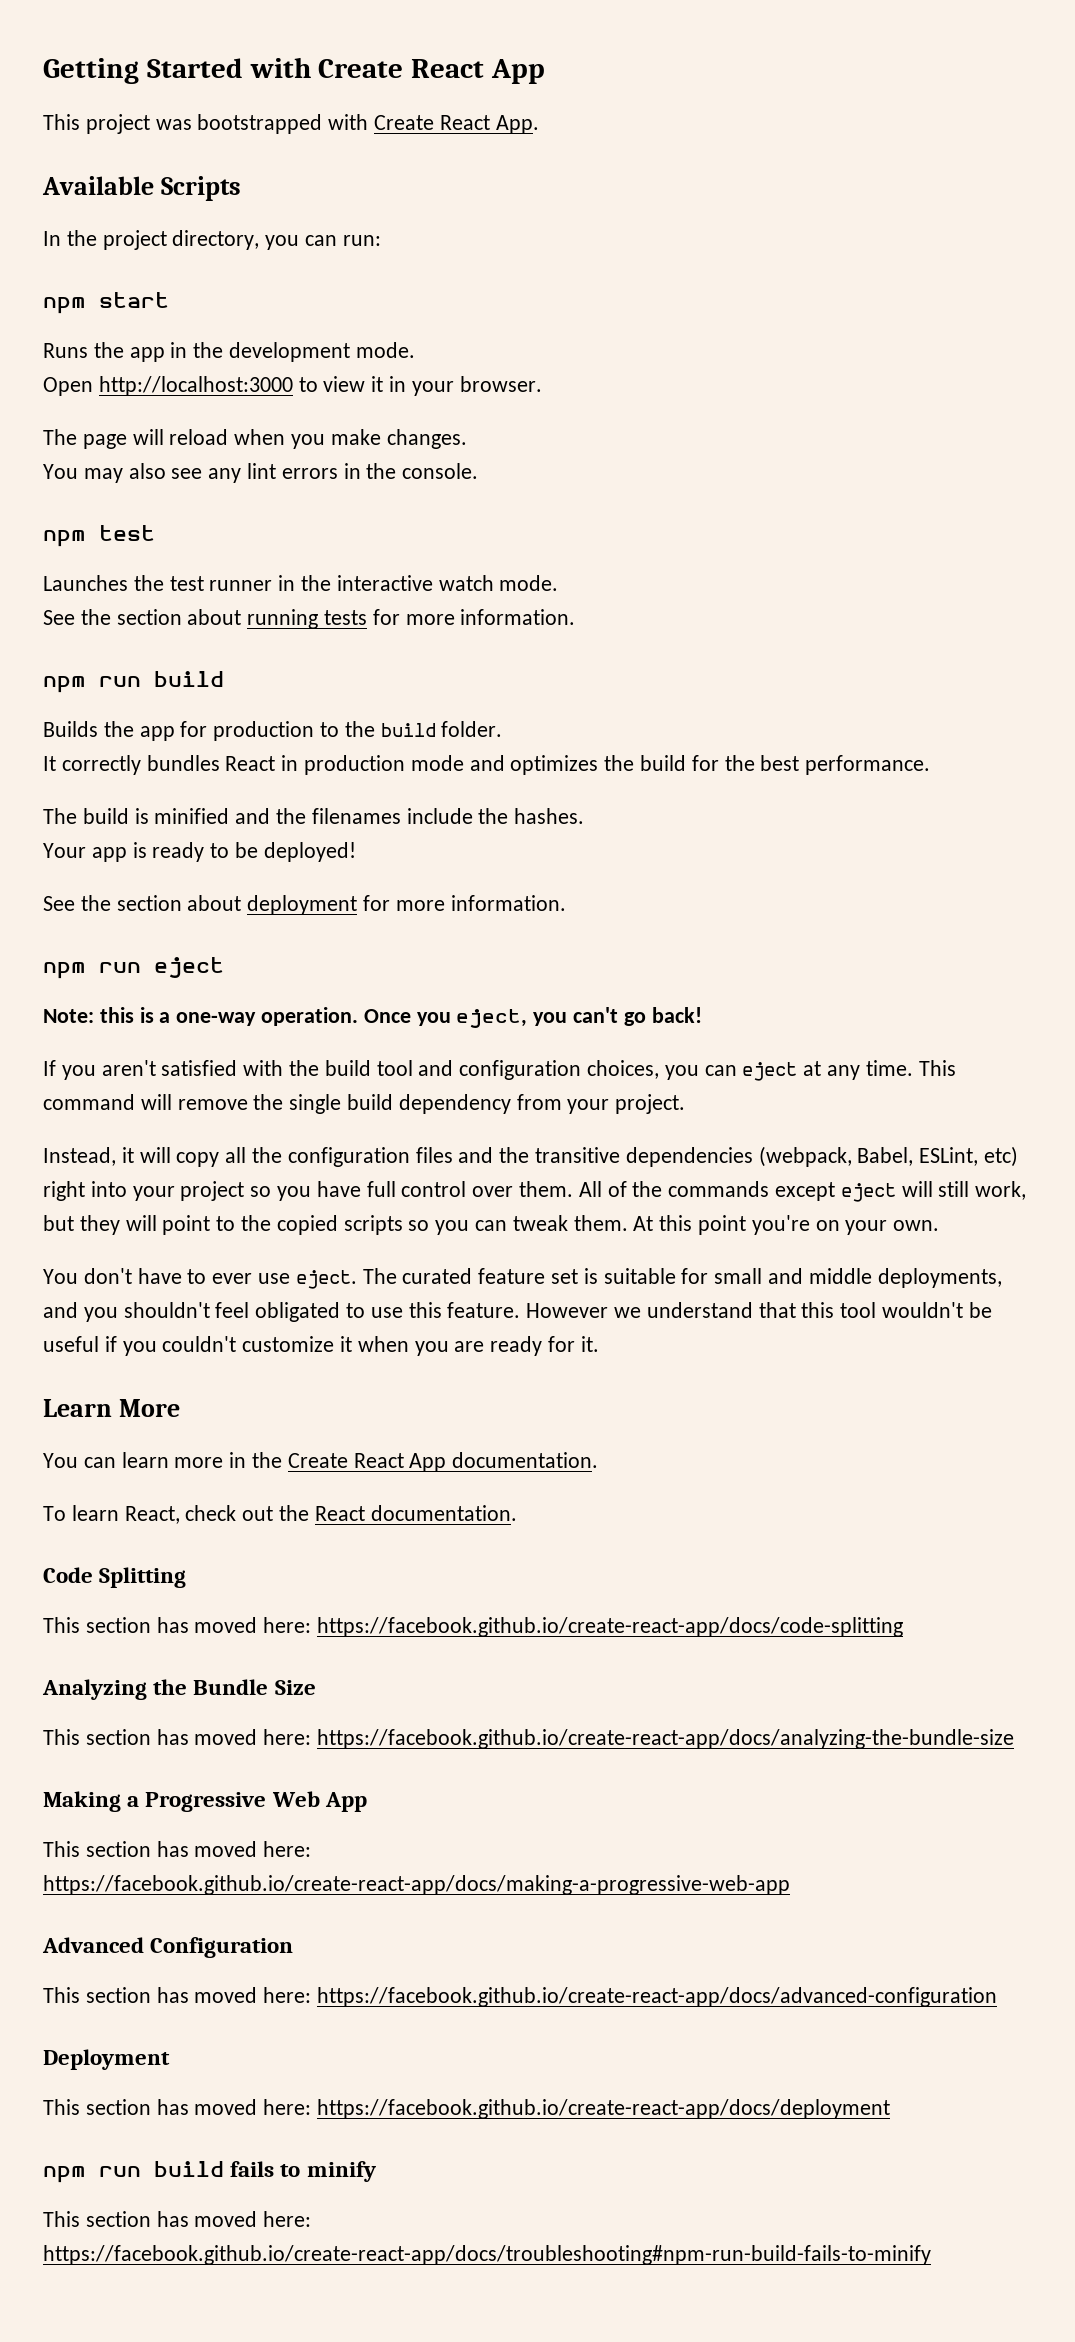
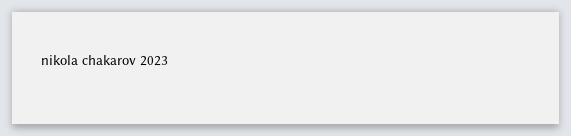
[43,57,546,84] [43,114,539,134] [42,176,242,201] [43,230,381,250] [43,292,169,314] [43,342,415,362] [43,376,542,396] [43,429,467,449] [43,463,479,483] [43,525,155,547] [43,575,559,591] [43,609,576,629] [43,671,224,693] [43,721,503,741] [43,755,931,775] [43,808,585,824] [43,842,356,862] [43,895,566,915] [43,957,224,979] [43,1007,702,1028] [43,1060,956,1081] [43,1094,686,1114] [43,1146,1019,1167] [43,1181,1027,1202] [43,1215,940,1235] [43,1268,1002,1289] [43,1302,992,1322] [43,1336,599,1356] [43,1399,181,1417] [43,1452,599,1472] [43,1505,517,1524] [43,1567,187,1588] [43,1617,904,1637] [42,1679,316,1700] [43,1729,1015,1749] [43,1791,367,1812] [43,1841,312,1857] [43,1875,790,1895] [42,1937,294,1958] [43,1987,998,2007] [43,2049,170,2070] [43,2099,891,2119] [43,2161,376,2183] [43,2211,312,2227] [43,2245,931,2265] Getting Started with Create React App // This project was bootstrapped with Create React App. // Available Scripts // In the project directory, you can run: // npm start // Runs the app in the development mode. // Open http://localhost:3000 to view it in your browser. // The page will reload when you make changes. // You may also see any lint errors in the console. // npm test // Launches the test runner in the interactive watch mode. // See the section about running tests for more information. // npm run build // Builds the app for production to the build folder. // It correctly bundles React in production mode and optimizes the build for the best performance. // The build is minified and the filenames include the hashes. // Your app is ready to be deployed! // See the section about deployment for more information. // npm run eject // Note: this is a one-way operation. Once you eject, you can't go back! // If you aren't satisfied with the build tool and configuration choices, you can eject at any time. This command will remove the single build dependency from your project. // Instead, it will copy all the configuration files and the transitive dependencies (webpack, Babel, ESLint, etc) right into your project so you have full control over them. All of the commands except eject will still work, but they will point to the copied scripts so you can tweak them. At this point you're on your own. // You don't have to ever use eject. The curated feature set is suitable for small and middle deployments, and you shouldn't feel obligated to use this feature. However we understand that this tool wouldn't be useful if you couldn't customize it when you are ready for it. // Learn More // You can learn more in the Create React App documentation. // To learn React, check out the React documentation. // Code Splitting // This section has moved here: https://facebook.github.io/create-react-app/docs/code-splitting // Analyzing the Bundle Size // This section has moved here: https://facebook.github.io/create-react-app/docs/analyzing-the-bundle-size // Making a Progressive Web App // This section has moved here: https://facebook.github.io/create-react-app/docs/making-a-progressive-web-app // Advanced Configuration // This section has moved here: https://facebook.github.io/create-react-app/docs/advanced-configuration // Deployment // This section has moved here: https://facebook.github.io/create-react-app/docs/deployment // npm run build fails to minify // This section has moved here: https://facebook.github.io/create-react-app/docs/troubleshooting#npm-run-build-fails-to-minify -> [41,55,168,66] nikola chakarov 2023

